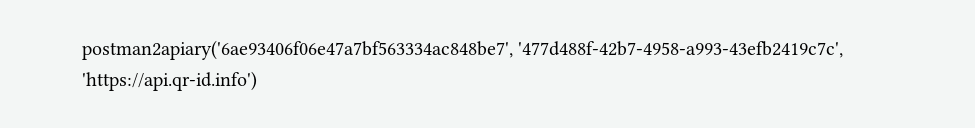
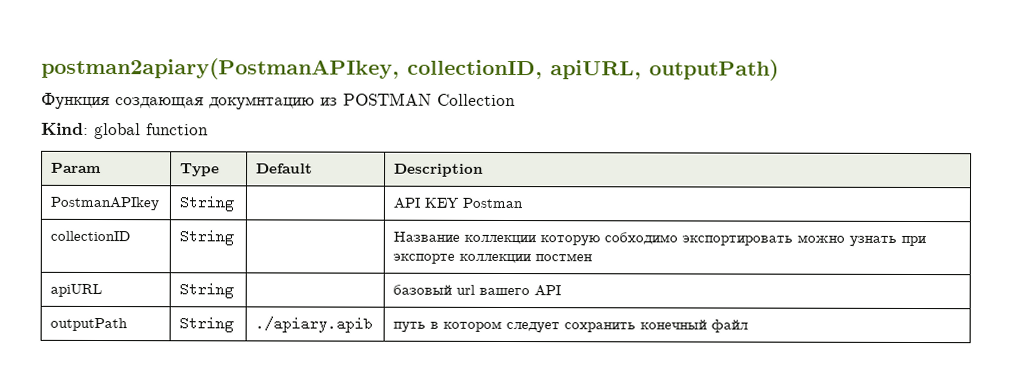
[82,40,844,60] [82,71,257,91] postman2apiary('6ae93406f06e47a7bf563334ac848be7', '477d488f-42b7-4958-a993-43efb2419c7c', 'https://api.qr-id.info') -> [41,57,779,81] [41,92,516,110] [41,122,209,140] [51,162,103,174] [180,163,221,177] [256,163,314,174] [394,163,485,177] [50,196,160,211] [179,195,235,212] [393,197,524,209] [50,230,131,242] [179,229,235,246] [393,231,927,247] [393,253,593,264] [50,283,103,298] [179,282,235,299] [393,284,562,297] [50,317,129,332] [179,316,235,333] [255,316,374,333] [393,319,749,334] postman2apiary(PostmanAPIkey, collectionID, apiURL, outputPath) // Функция создающая докумнтацию из POSTMAN Collection // Kind: global function // Param | Type | Default | Description // PostmanAPIkey | String | | API KEY Postman // collectionID | String | | Название коллекции которую собходимо экспортировать можно узнать при экспорте коллекции постмен // apiURL | String | | базовый url вашего API // outputPath | String | ./apiary.apib | путь в котором следует сохранить конечный файл

